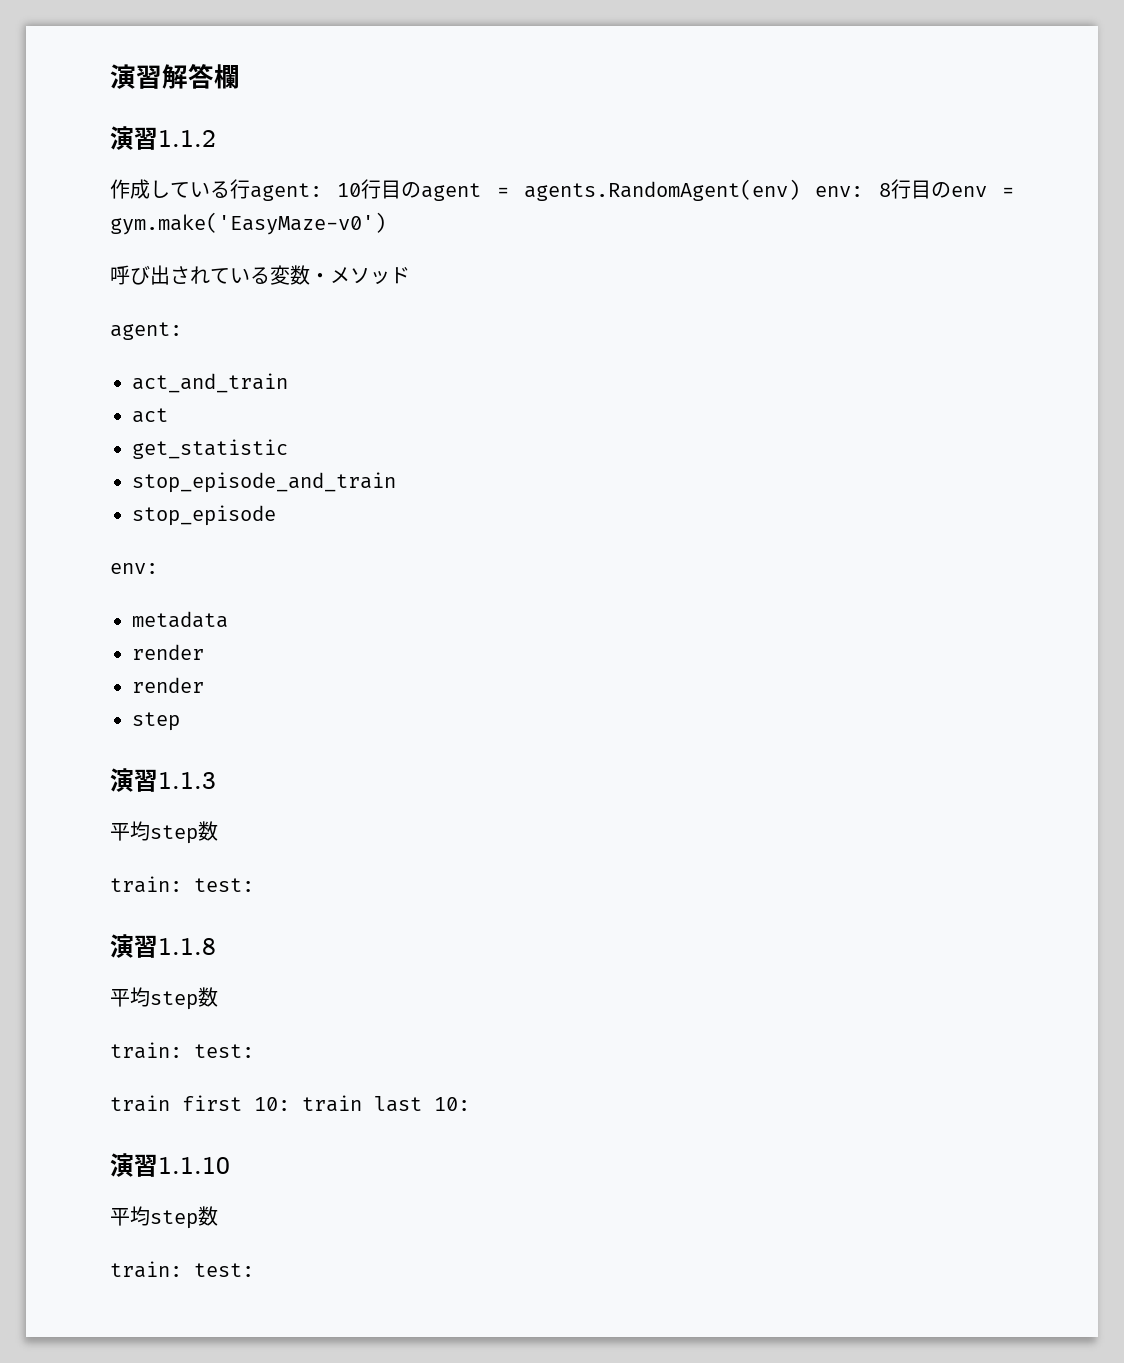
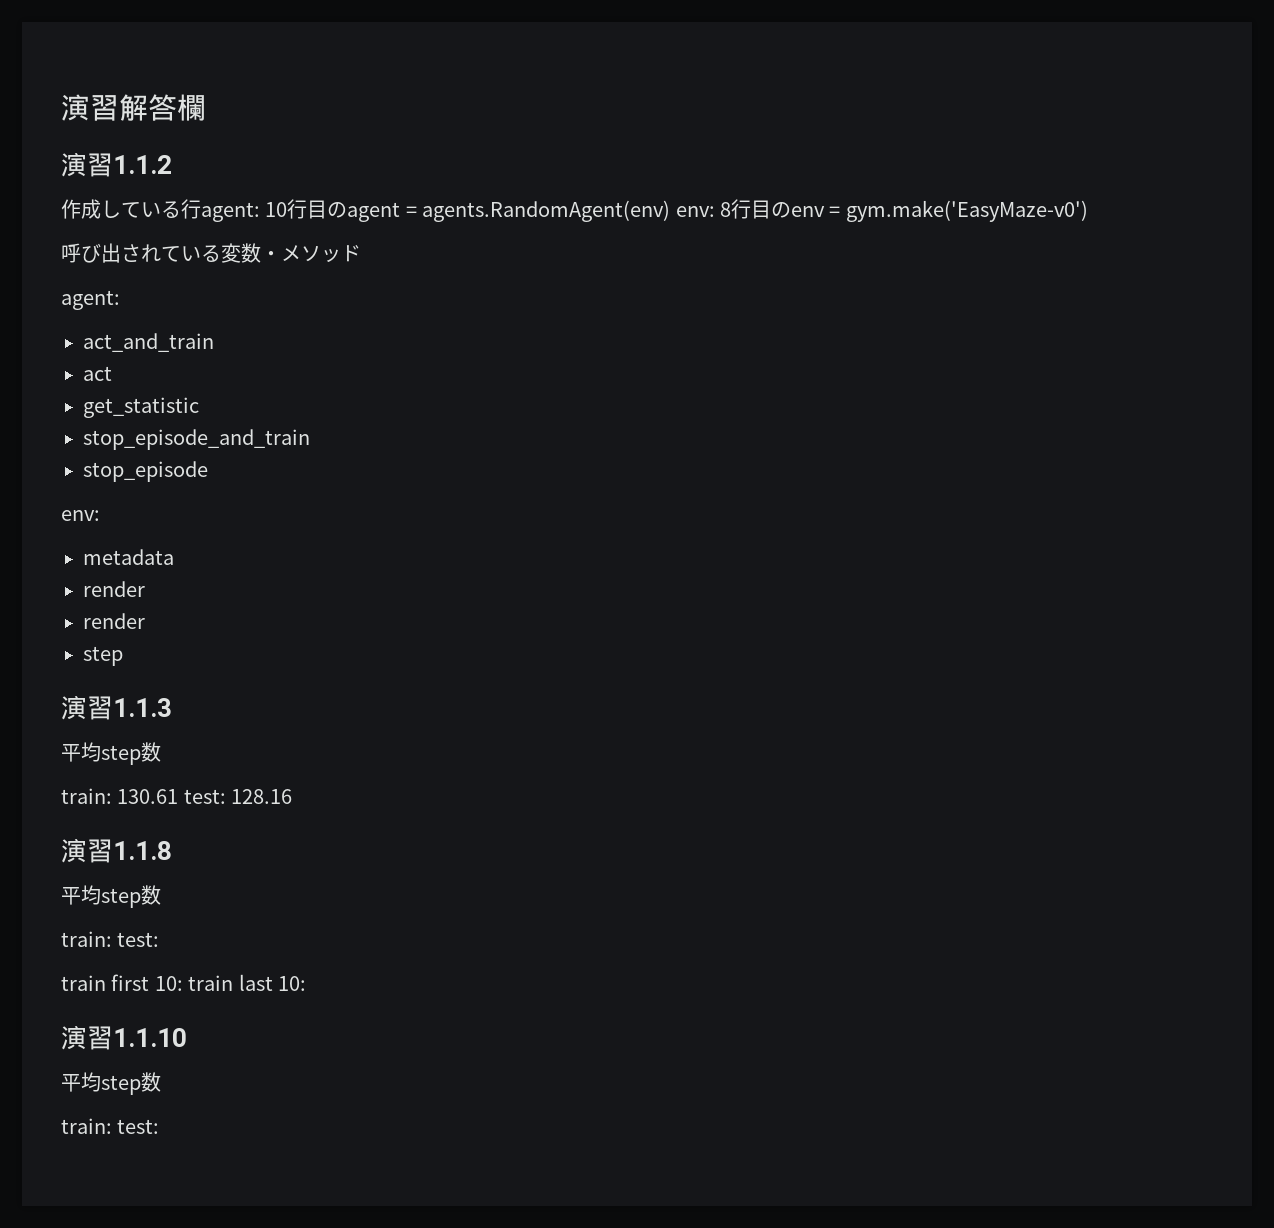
[194,878,254,892] test: -> [117,789,293,804] 130.61 test: 128.16

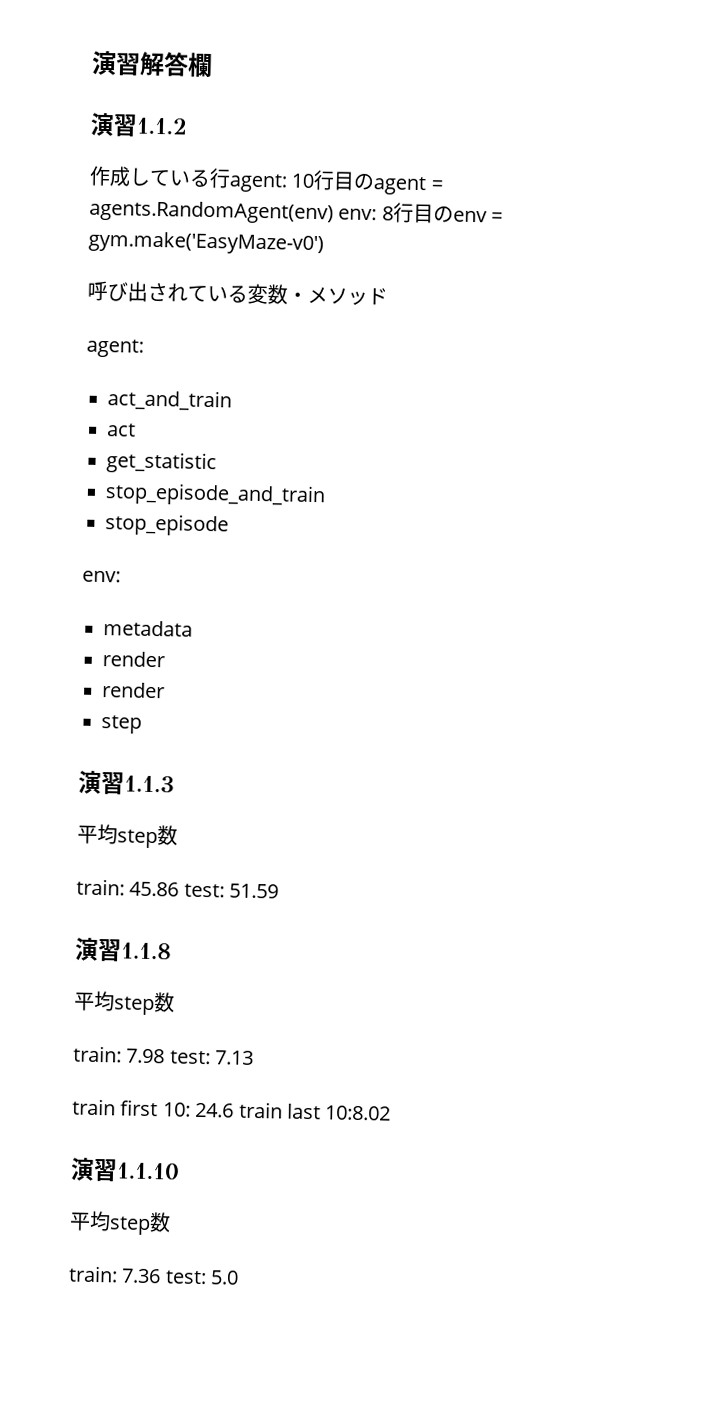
[117,789,293,804] 130.61 test: 128.16 -> [129,881,280,899] 45.86 test: 51.59
[117,932,160,947] test: -> [126,1048,255,1065] 7.98 test: 7.13
(183, 983) none -> [195,1102,235,1118] 24.6
[278,976,306,991] 10: -> [325,1105,392,1121] 10:8.02
[117,1119,160,1134] test: -> [121,1268,240,1285] 7.36 test: 5.0

